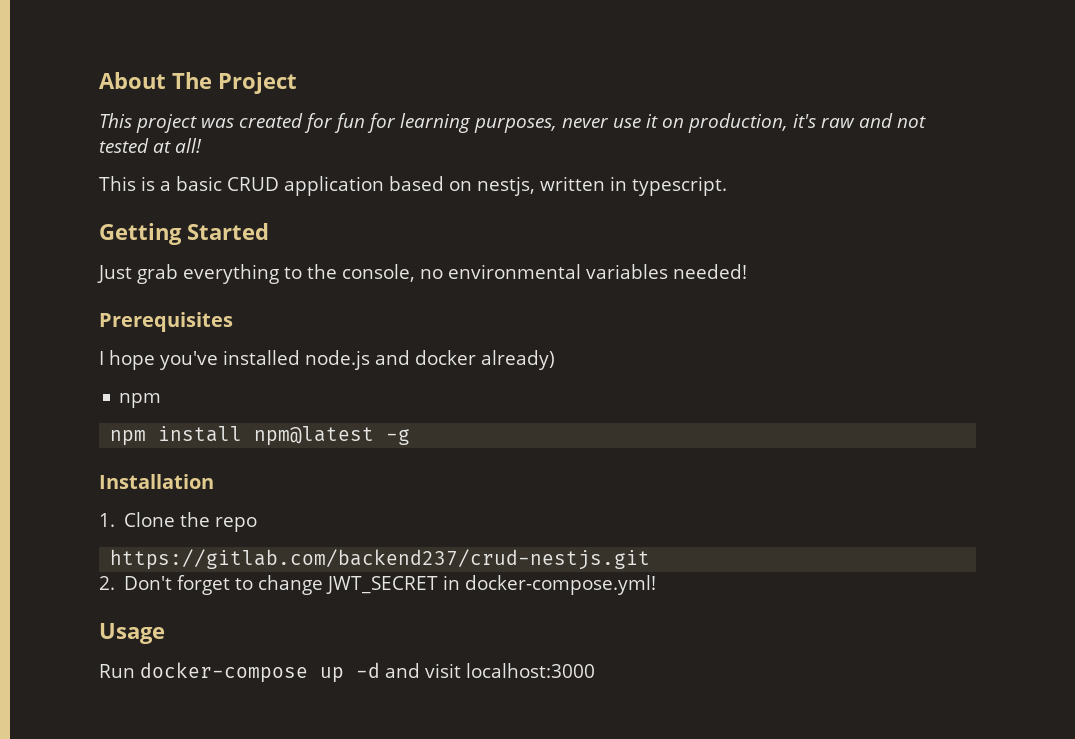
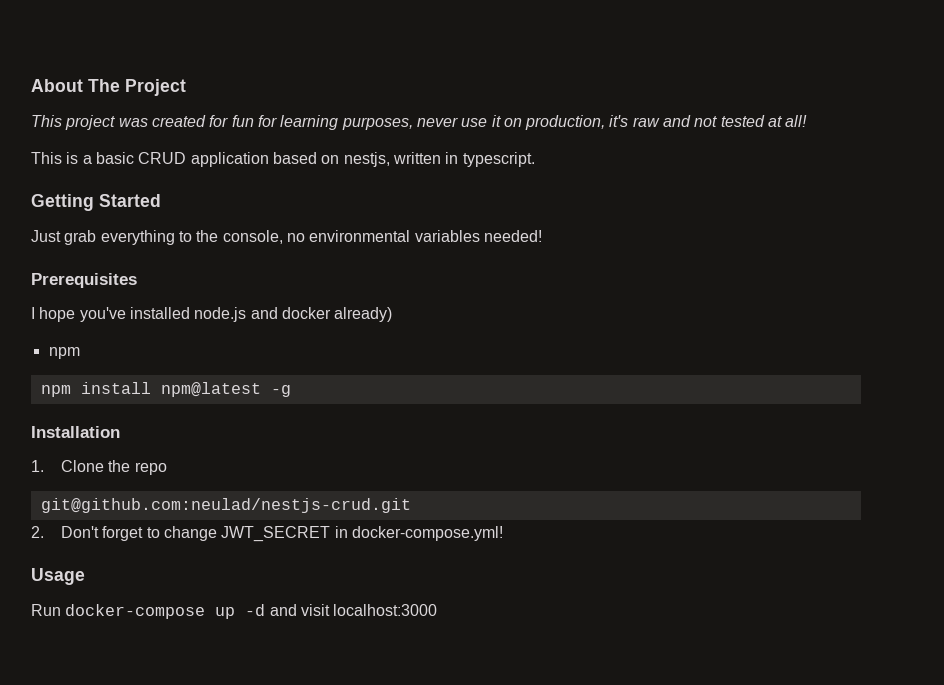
[110,549,651,570] https://gitlab.com/backend237/crud-nestjs.git -> [40,498,411,513] git@github.com:neulad/nestjs-crud.git

